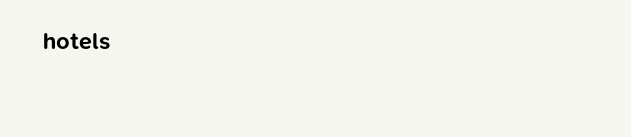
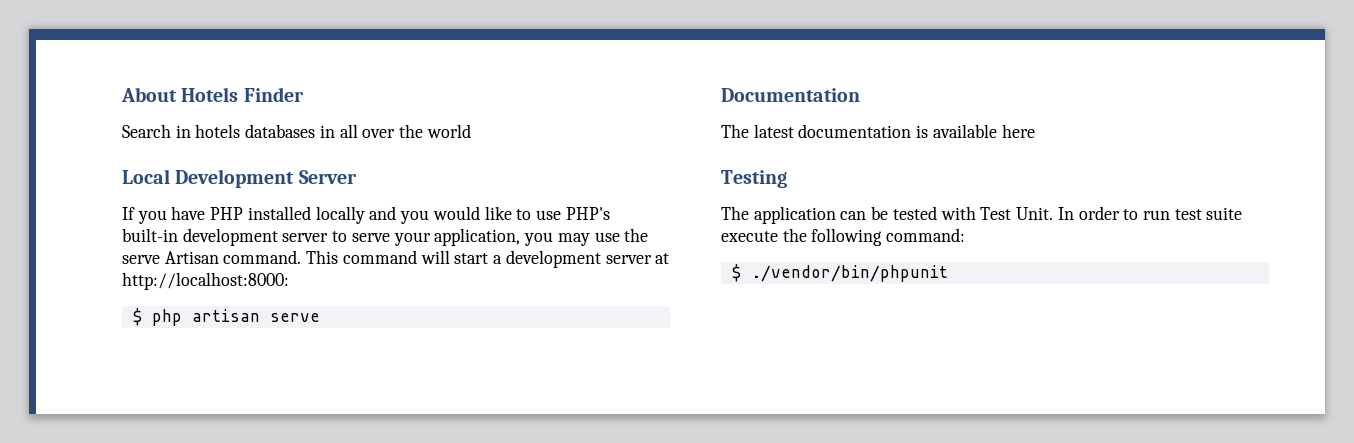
[43,33,110,50] hotels -> [121,87,304,102] [122,124,471,138] [122,169,357,188] [122,206,610,224] [122,228,649,246] [122,250,670,268] [122,272,289,290] [132,308,320,326] [721,88,860,102] [721,124,1035,138] [721,170,787,188] [721,206,1243,224] [721,228,966,246] [731,264,948,282] About Hotels Finder // Search in hotels databases in all over the world // Local Development Server // If you have PHP installed locally and you would like to use PHP's built-in development server to serve your application, you may use the serve Artisan command. This command will start a development server at http://localhost:8000: // $ php artisan serve // Documentation // The latest documentation is available here // Testing // The application can be tested with Test Unit. In order to run test suite execute the following command: // $ ./vendor/bin/phpunit

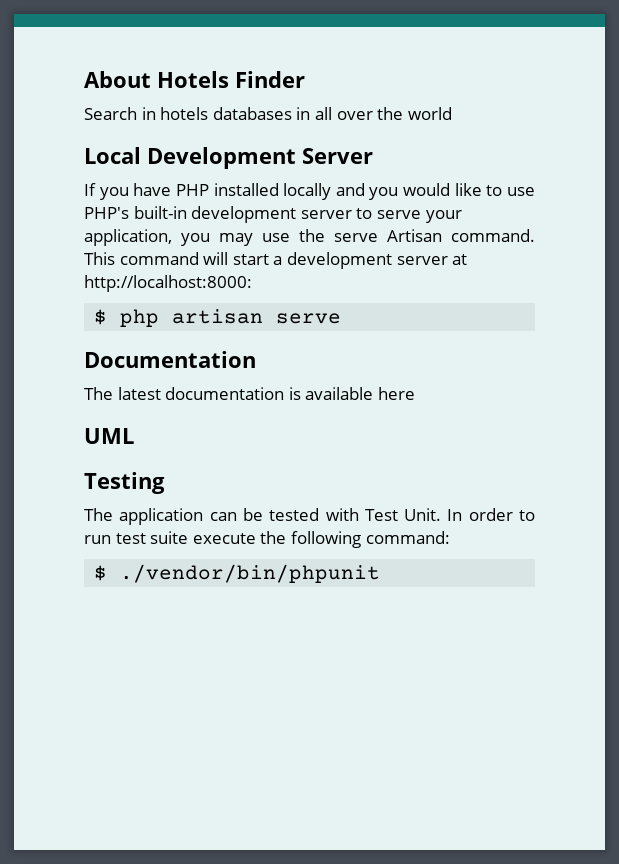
(1035, 131) none -> [84,428,134,444] // UML

